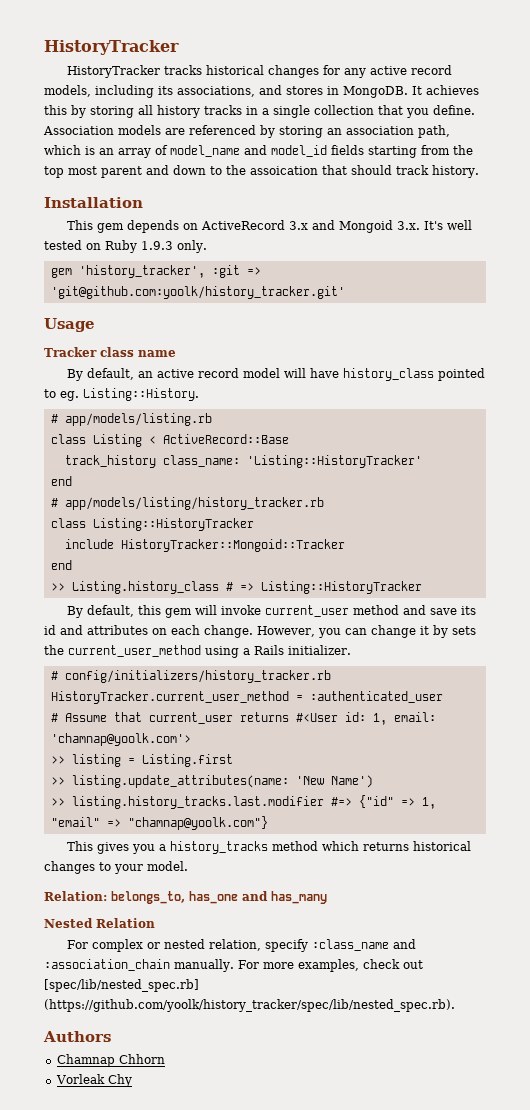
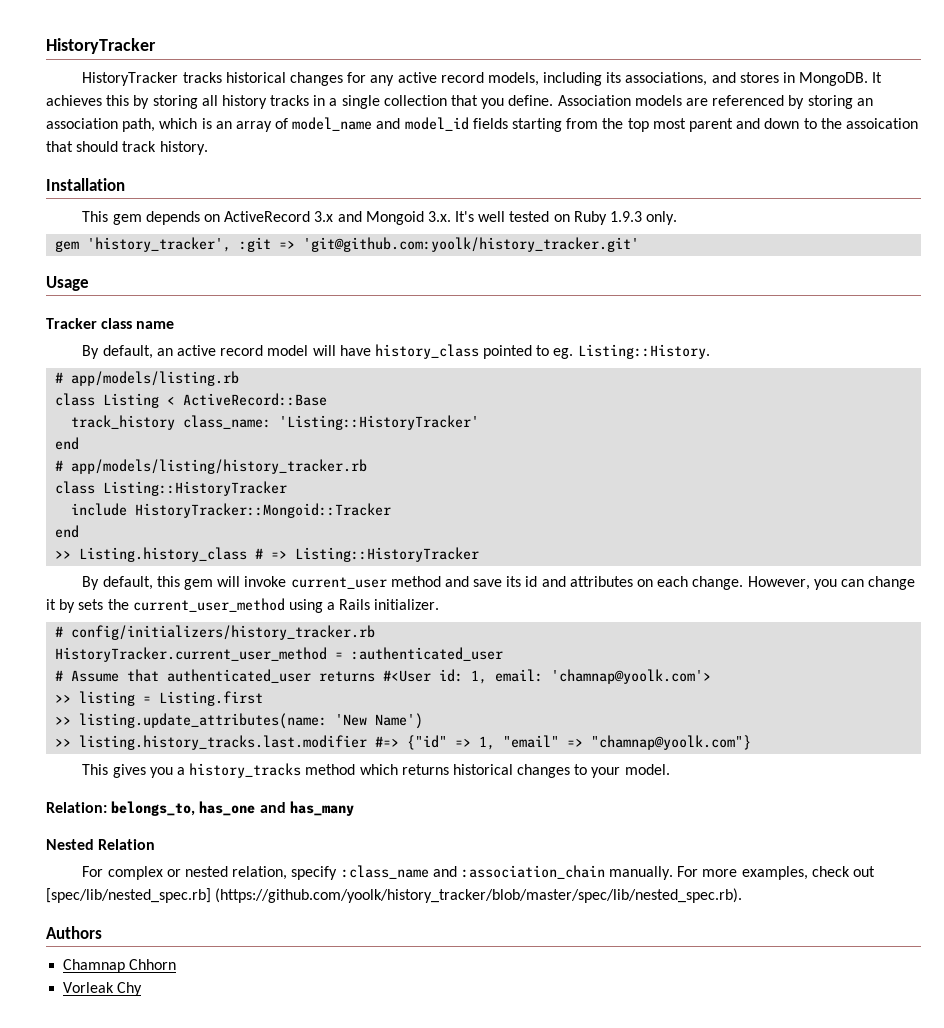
[148,712,233,724] current_user -> [167,669,312,683] authenticated_user
[44,999,455,1012] (https://github.com/yoolk/history_tracker/spec/lib/nested_spec.rb). -> [215,888,743,903] (https://github.com/yoolk/history_tracker/blob/master/spec/lib/nested_spec.rb).

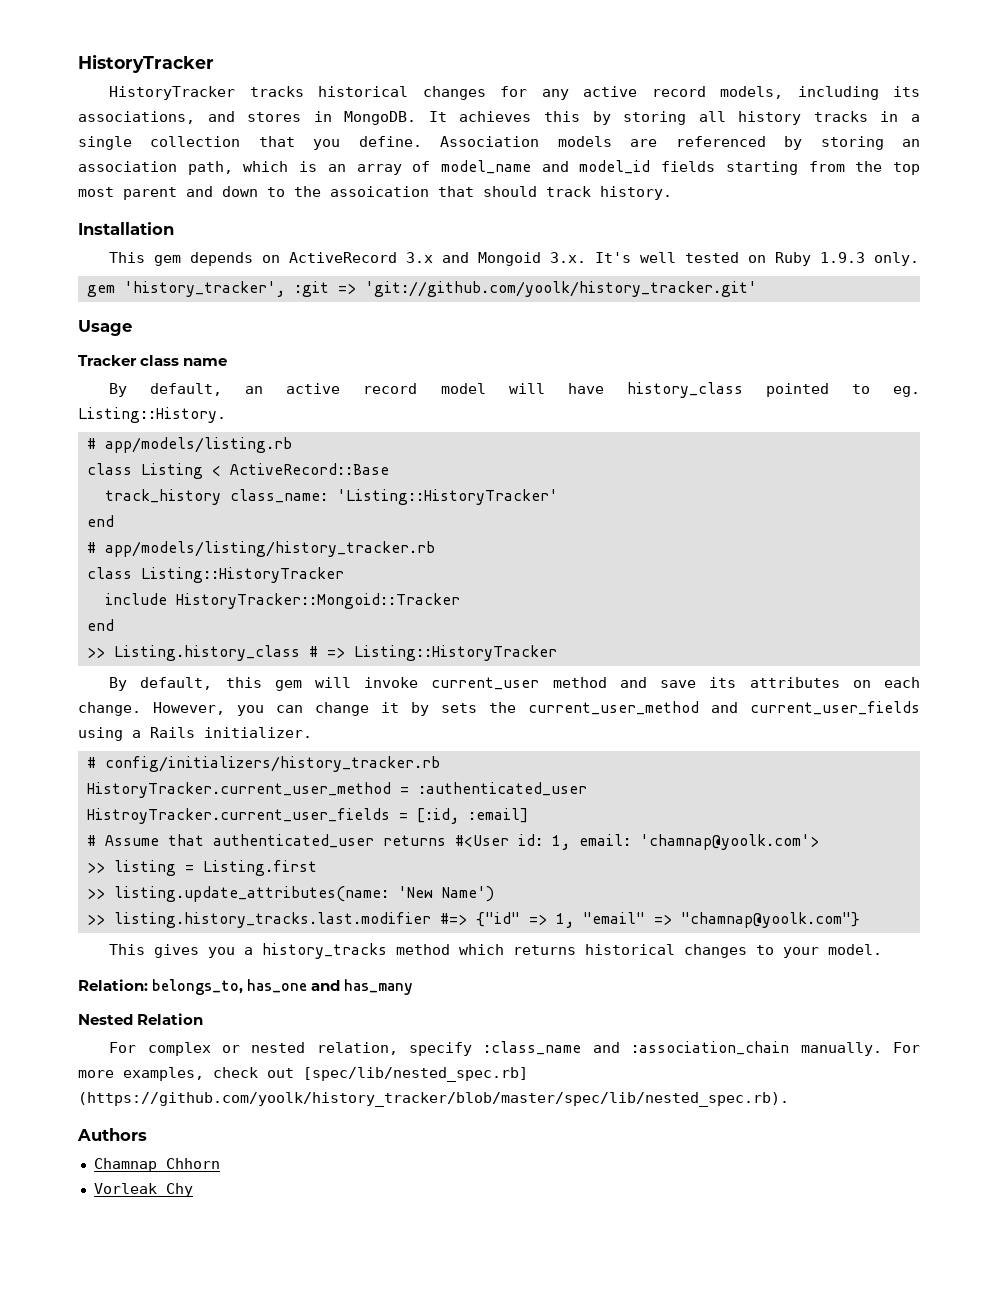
[303,237,640,252] 'git@github.com:yoolk/history_tracker.git' -> [364,281,757,297] 'git://github.com/yoolk/history_tracker.git'
[525,576,566,587] id and -> (737, 682) none
(285, 605) none -> [711,701,920,715] and current_user_fields
(504, 654) none -> [86,808,528,824] // HistroyTracker.current_user_fields = [:id, :email]

